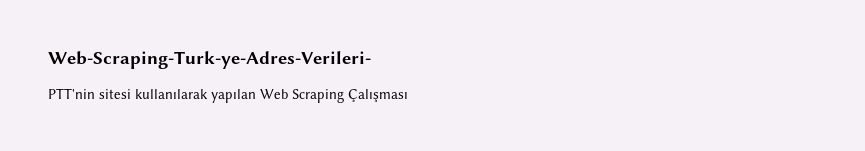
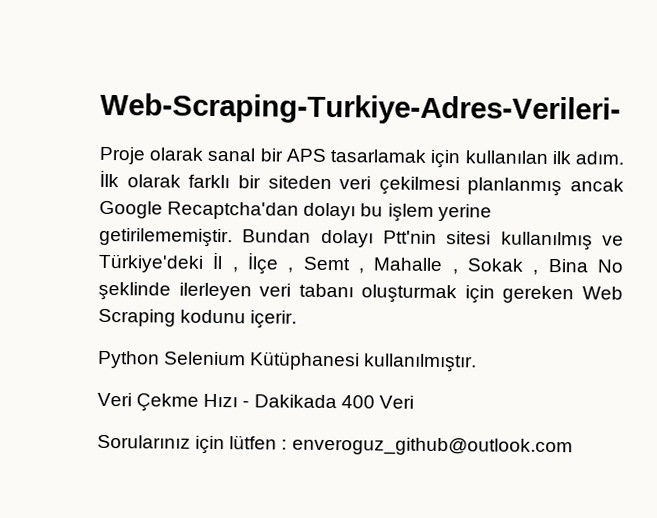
[48,51,371,69] [48,88,408,103] Web-Scraping-Turk-ye-Adres-Verileri- // PTT'nin sitesi kullanılarak yapılan Web Scraping Çalışması -> [100,92,621,126] [99,146,624,169] [99,169,624,197] [99,200,492,222] [99,227,624,251] [98,251,624,275] [98,281,623,304] [98,308,298,329] [98,350,478,373] [97,392,414,412] [97,434,573,457] Web-Scraping-Turkiye-Adres-Verileri- // Proje olarak sanal bir APS tasarlamak için kullanılan ilk adım. İlk olarak farklı bir siteden veri çekilmesi planlanmış ancak Google Recaptcha'dan dolayı bu işlem yerine getirilememiştir. Bundan dolayı Ptt'nin sitesi kullanılmış ve Türkiye'deki İl , İlçe , Semt , Mahalle , Sokak , Bina No şeklinde ilerleyen veri tabanı oluşturmak için gereken Web Scraping kodunu içerir. // Python Selenium Kütüphanesi kullanılmıştır. // Veri Çekme Hızı - Dakikada 400 Veri // Sorularınız için lütfen : enveroguz_github@outlook.com

